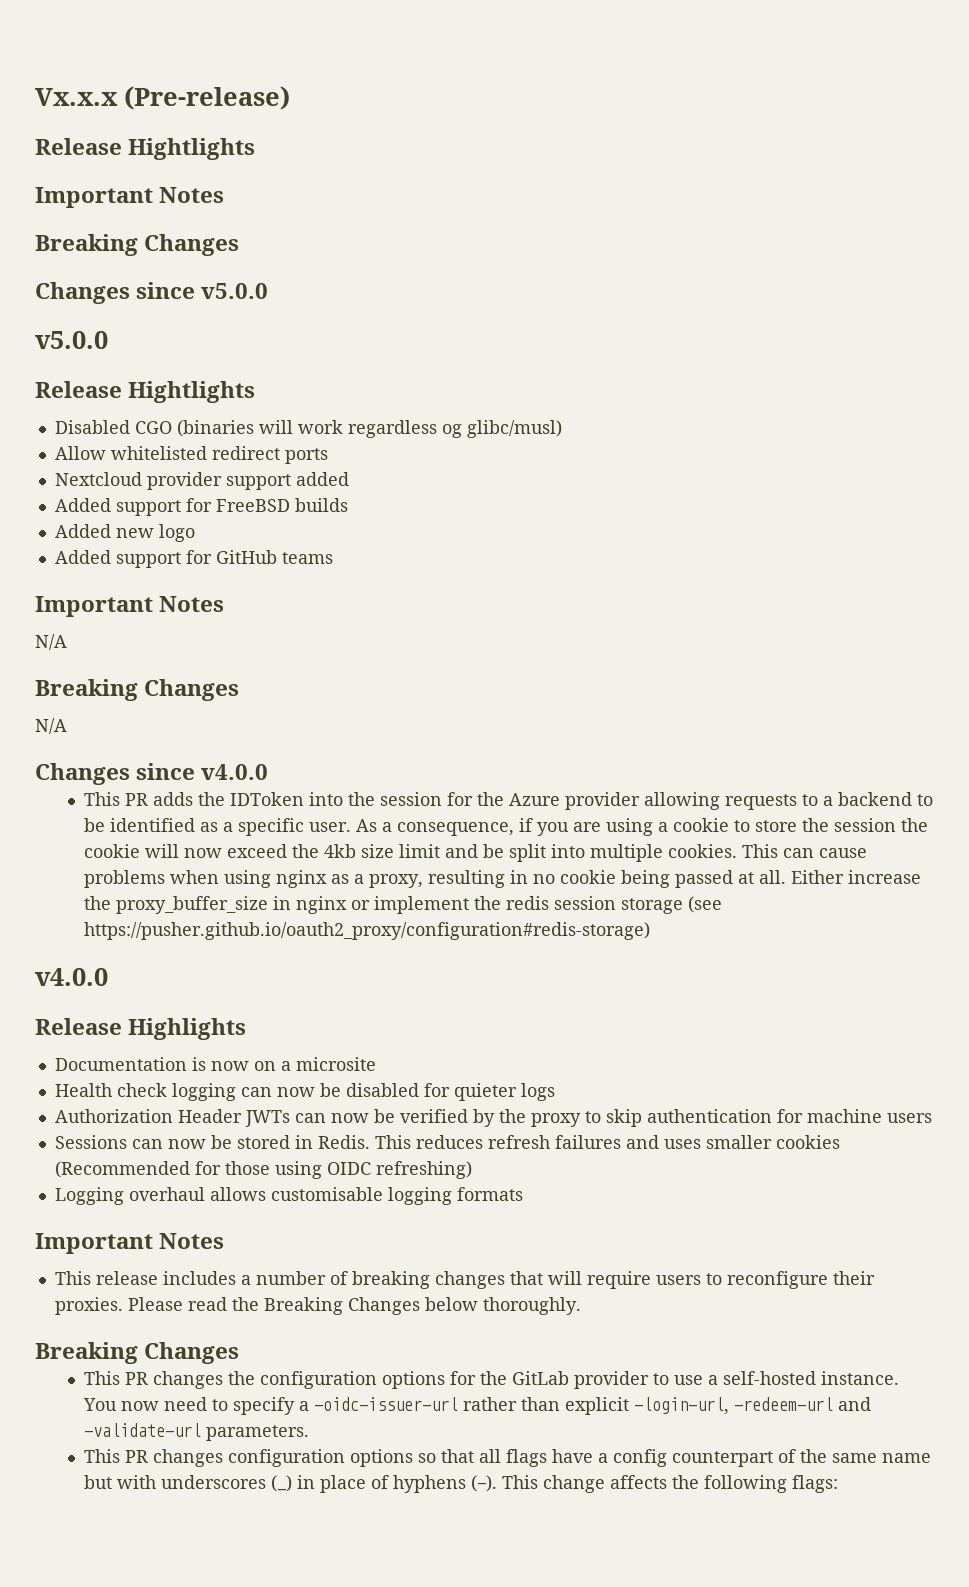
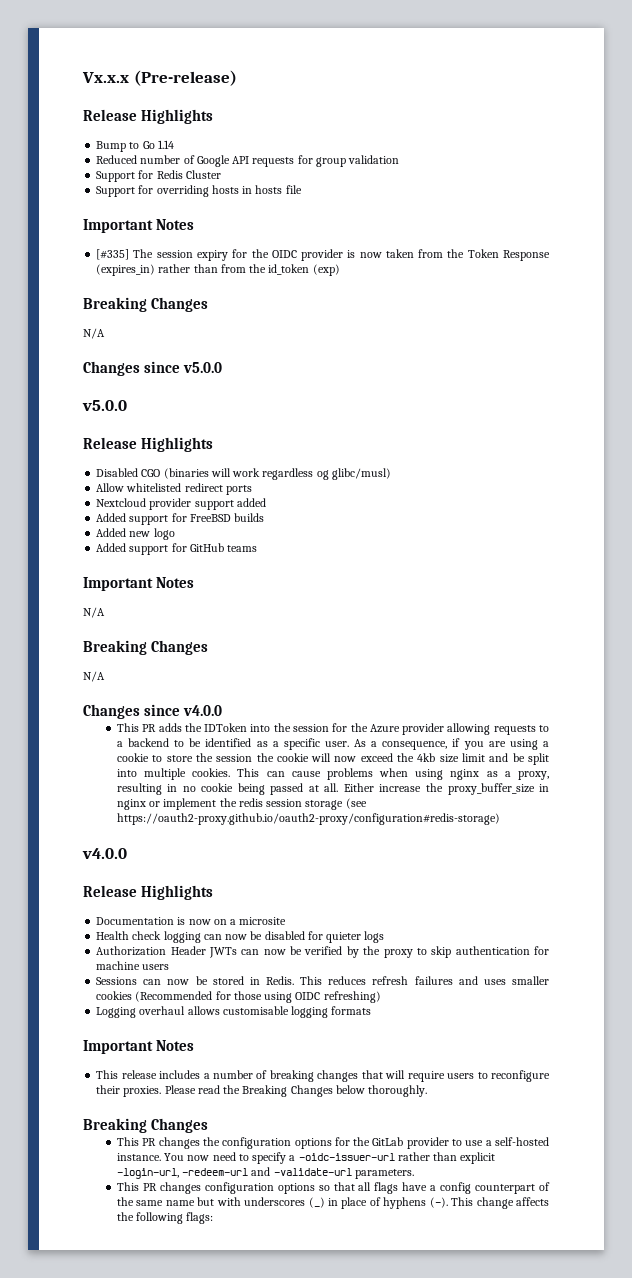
[128,138,256,160] [35,187,225,208] [35,234,240,256] Hightlights // Important Notes // Breaking Changes -> [141,109,214,124] [96,140,174,152] [96,155,400,167] [96,170,221,182] [96,185,302,197] [83,219,195,233] [96,249,550,261] [96,264,340,276] [83,297,209,312] [83,328,105,339] Highlights // Bump to Go 1.14 // Reduced number of Google API requests for group validation // Support for Redis Cluster // Support for overriding hosts in hosts file // Important Notes // [#335] The session expiry for the OIDC provider is now taken from the Token Response (expires_in) rather than from the id_token (exp) // Breaking Changes // N/A
[128,381,256,403] Hightlights -> [141,437,214,452] Highlights
[84,922,651,940] https://pusher.github.io/oauth2_proxy/configuration#redis-storage) -> [116,813,500,825] https://oauth2-proxy.github.io/oauth2-proxy/configuration#redis-storage)

